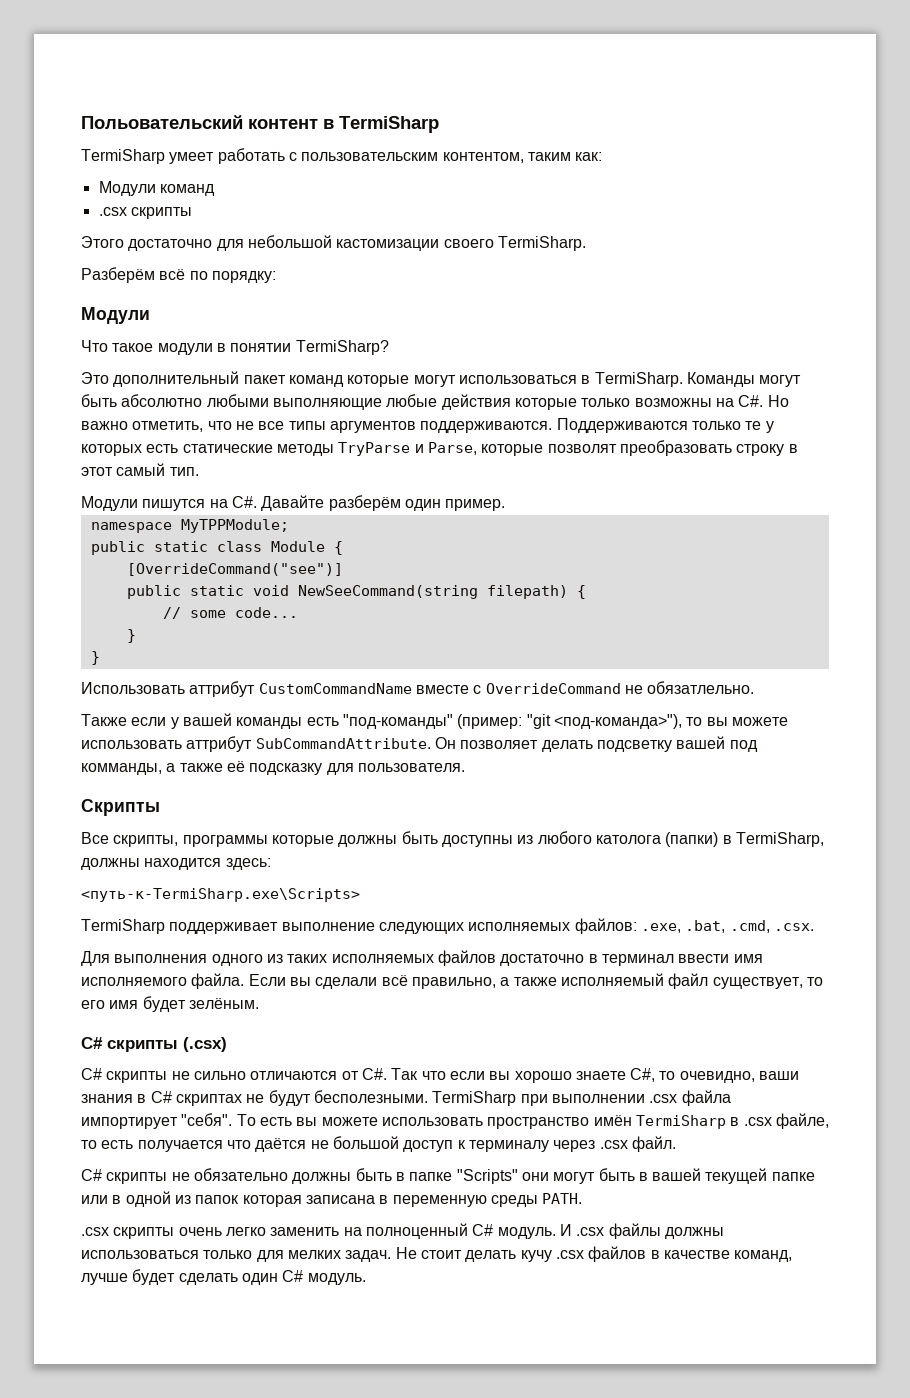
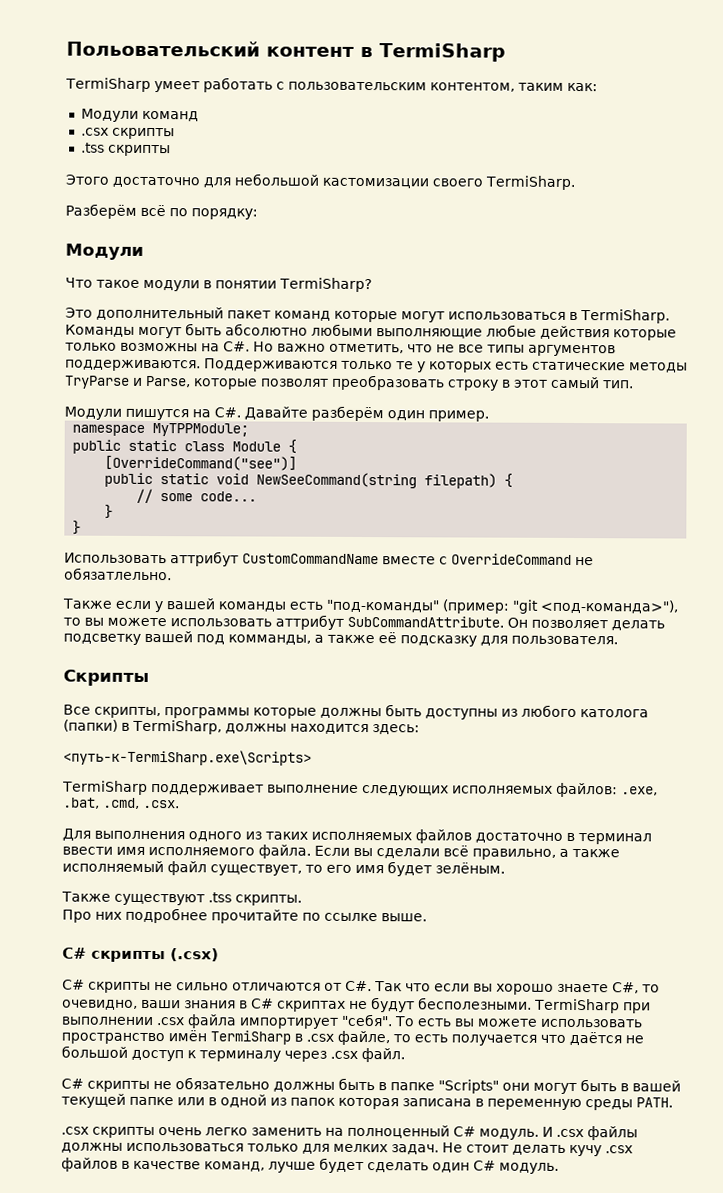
(192, 213) none -> [80,142,171,157] // .tss скрипты
(259, 1003) none -> [61,891,302,906] [62,907,427,924] // Также существуют .tss скрипты. // Про них подробнее прочитайте по ссылке выше.

